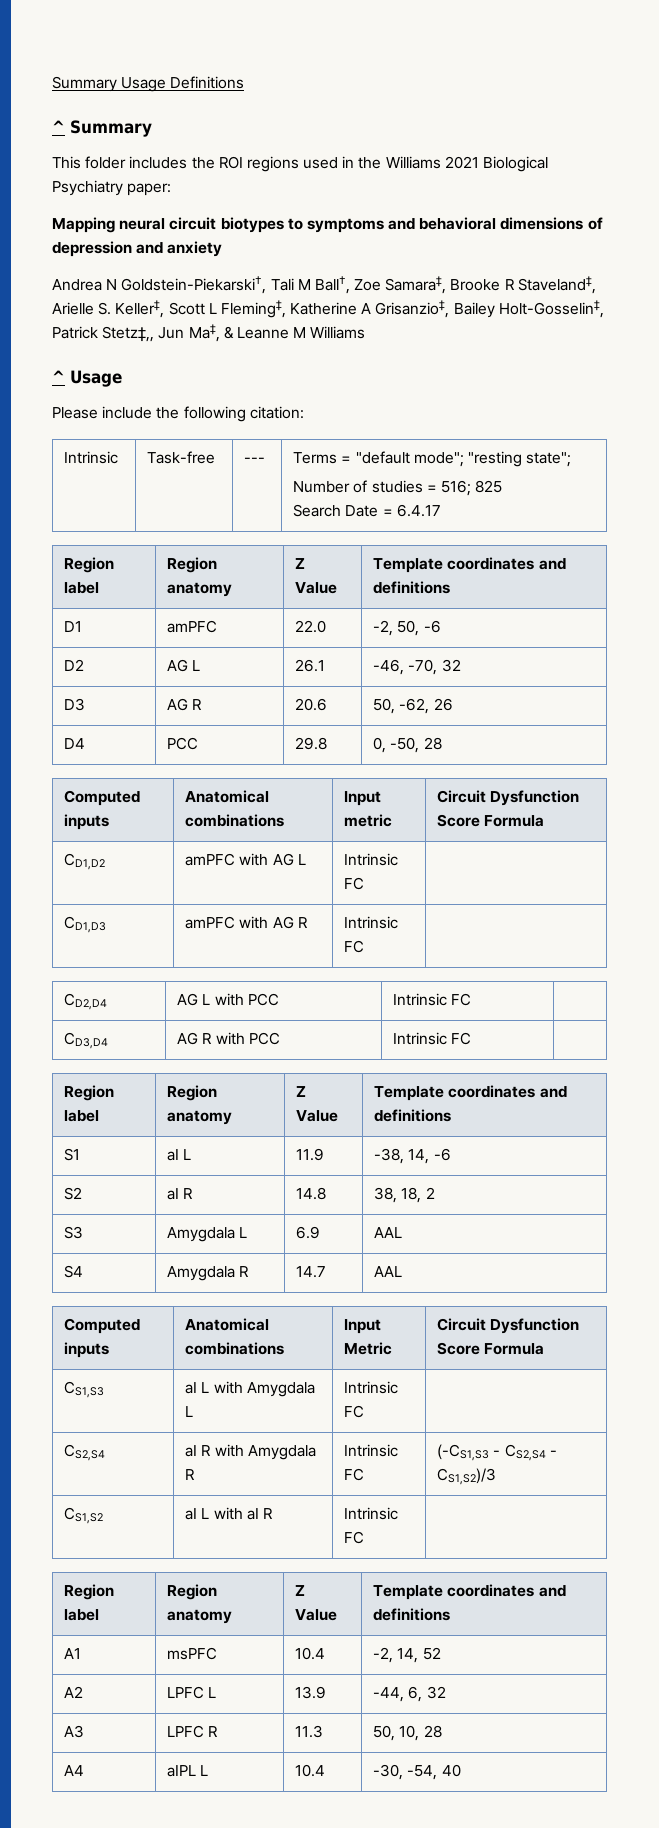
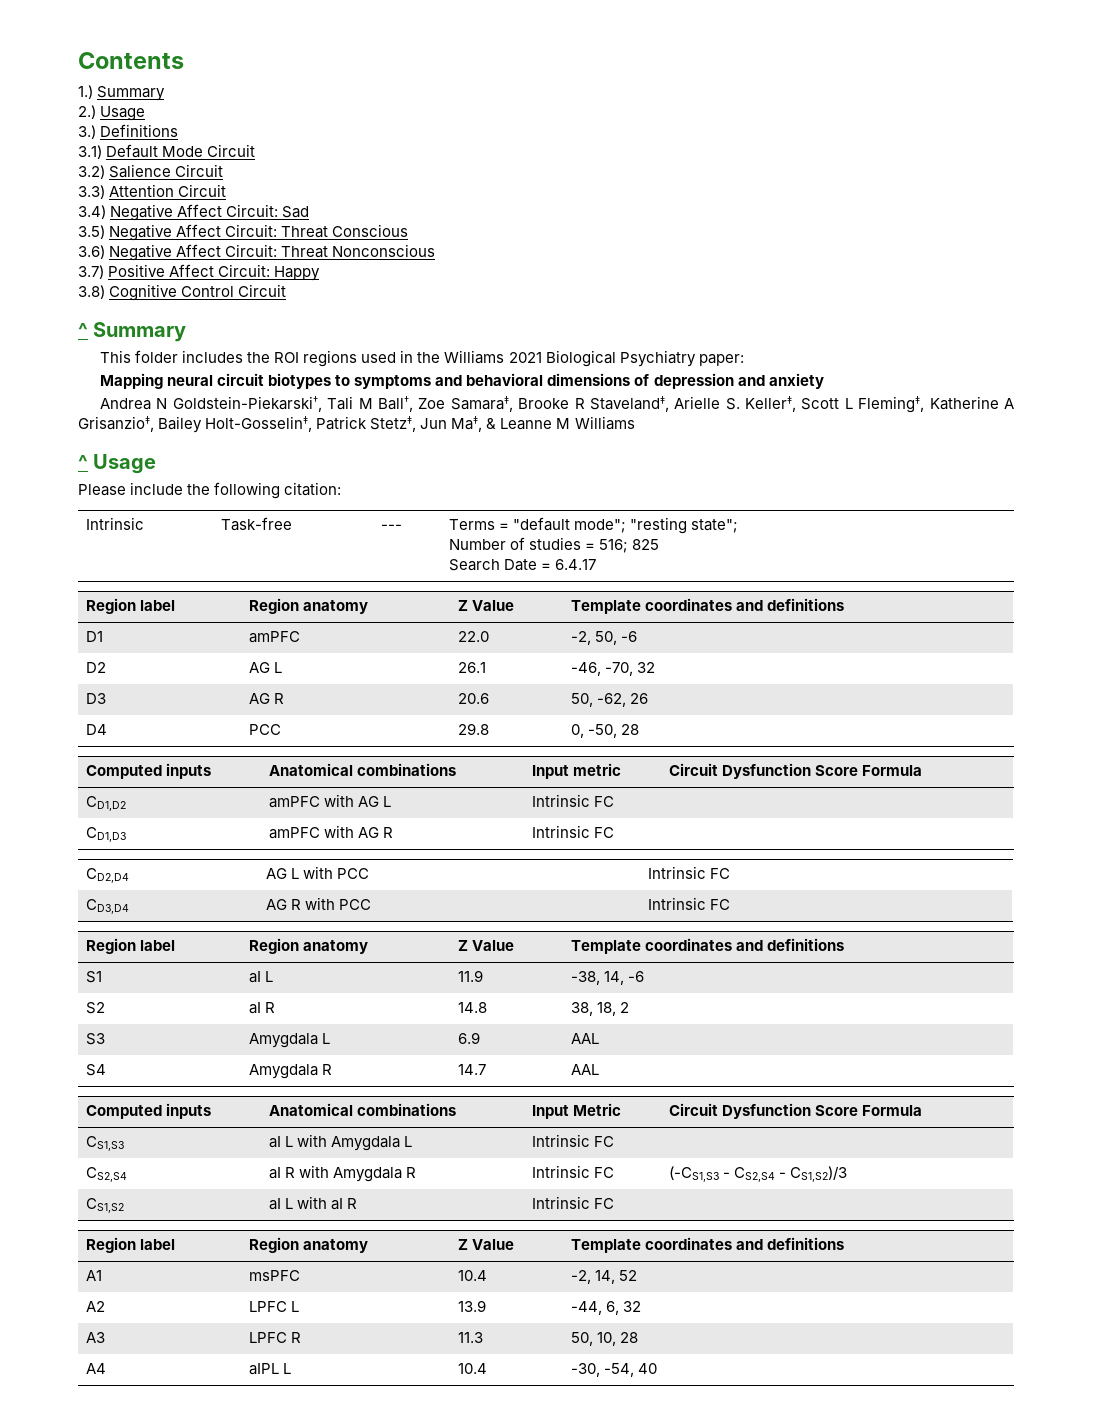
[52,76,167,92] Summary Usage -> [78,52,184,69] [78,85,166,101] [78,105,146,121] [78,125,96,139] Contents // 1.) Summary // 2.) Usage // 3.)
(245, 82) none -> [78,144,256,159] [78,164,224,179] [78,184,227,199] [78,204,310,221] [78,224,409,241] [78,244,436,261] [78,264,321,281] [78,284,287,301] // 3.1) Default Mode Circuit // 3.2) Salience Circuit // 3.3) Attention Circuit // 3.4) Negative Affect Circuit: Sad // 3.5) Negative Affect Circuit: Threat Conscious // 3.6) Negative Affect Circuit: Threat Nonconscious // 3.7) Positive Affect Circuit: Happy // 3.8) Cognitive Control Circuit
[102,326,155,342] Stetz‡,, -> [370,416,417,432] Stetz‡,

